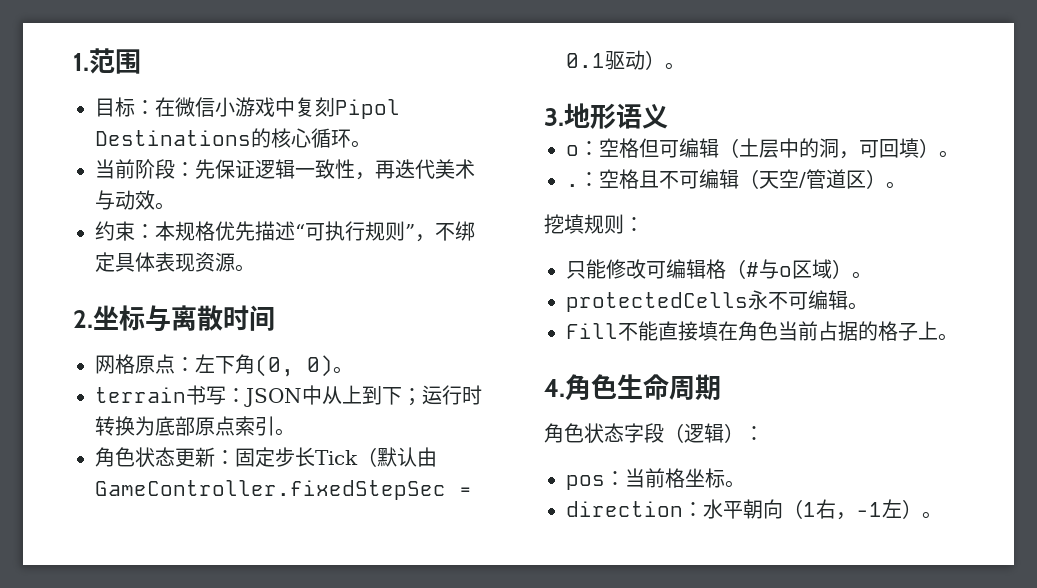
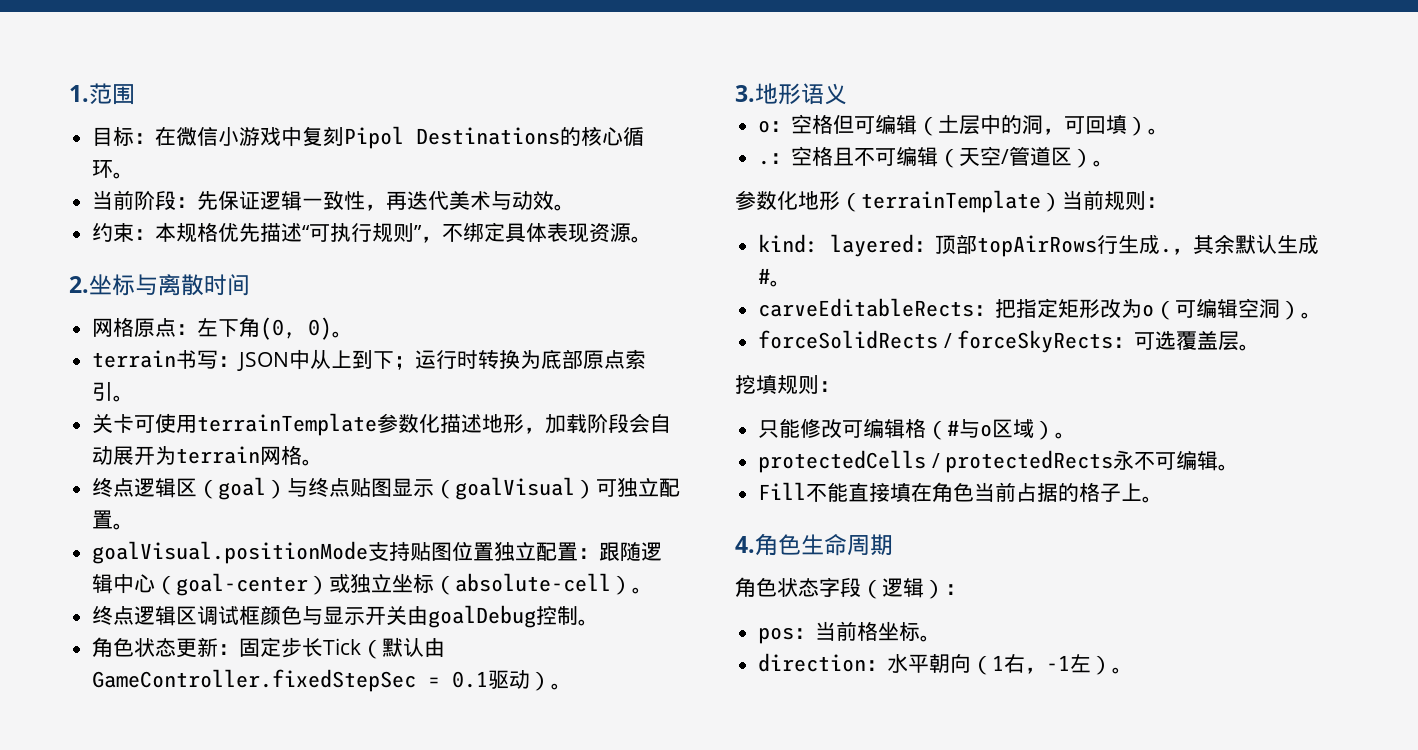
(295, 432) none -> [92,413,672,436] [92,445,324,466] [92,477,681,500] [92,510,135,530] [92,541,663,564] [92,573,654,596] [92,605,600,628] // 关卡可使用terrainTemplate参数化描述地形，加载阶段会自动展开为terrain网格。 // 终点逻辑区（goal）与终点贴图显示（goalVisual）可独立配置。 // goalVisual.positionMode支持贴图位置独立配置：跟随逻辑中心（goal-center）或独立坐标（absolute-cell）。 // 终点逻辑区调试框颜色与显示开关由goalDebug控制。
(906, 185) none -> [735,190,1167,213] [758,234,1320,257] [758,268,792,287] [758,298,1323,320] [758,330,1261,353] // 参数化地形（terrainTemplate）当前规则： // kind: layered：顶部topAirRows行生成.，其余默认生成#。 // carveEditableRects：把指定矩形改为o（可编辑空洞）。 // forceSolidRects / forceSkyRects：可选覆盖层。
(748, 302) none -> [931,450,1114,473] / protectedRects

